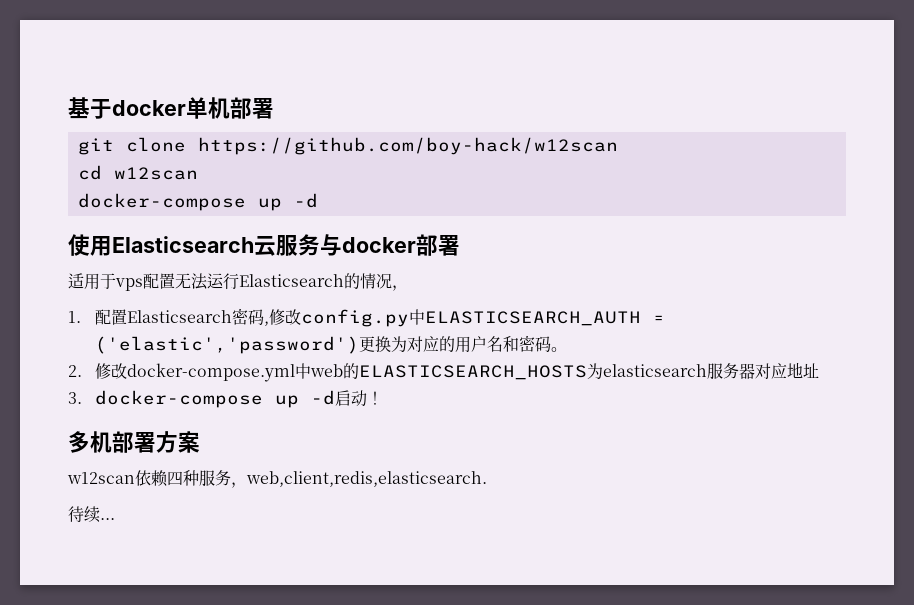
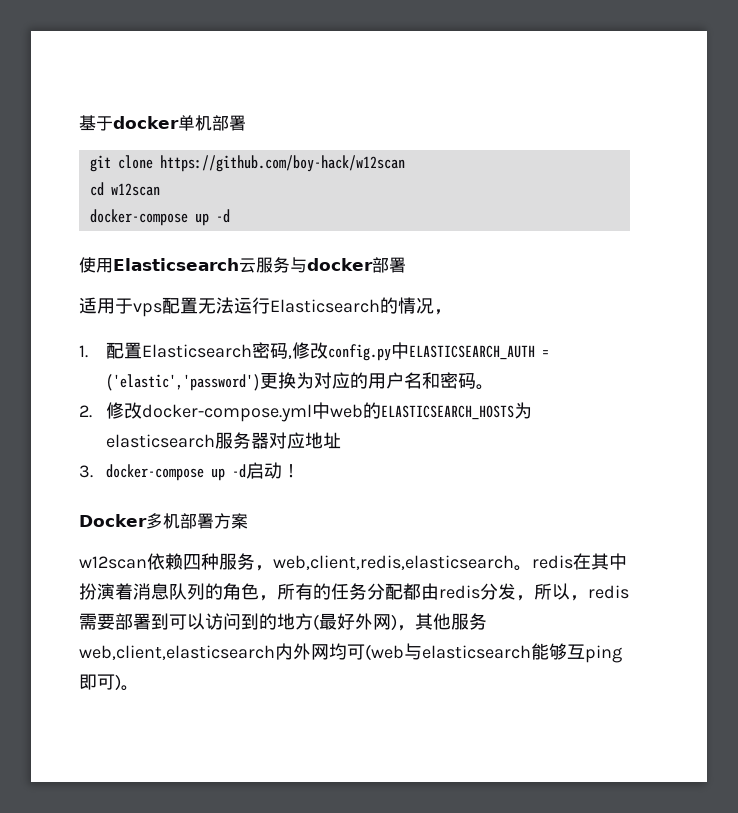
(383, 398) none -> [79,514,147,527] Docker
[246,471,487,487] [68,506,115,523] web,client,redis,elasticsearch. // 待续... -> [273,553,627,571] [79,583,629,601] [79,613,487,631] [79,643,622,663] [79,674,139,691] web,client,redis,elasticsearch。redis在其中扮演着消息队列的角色，所有的任务分配都由redis分发，所以，redis需要部署到可以访问到的地方(最好外网)，其他服务web,client,elasticsearch内外网均可(web与elasticsearch能够互ping即可)。

